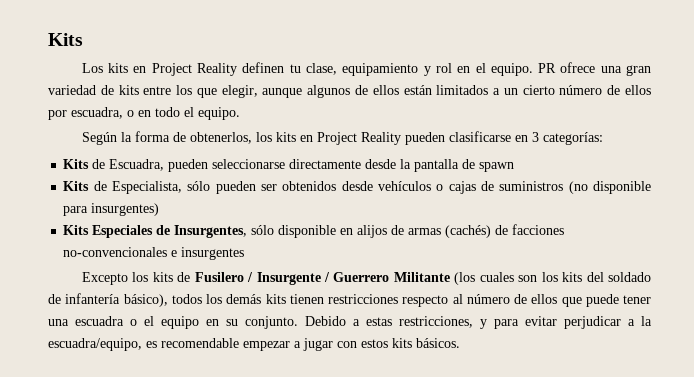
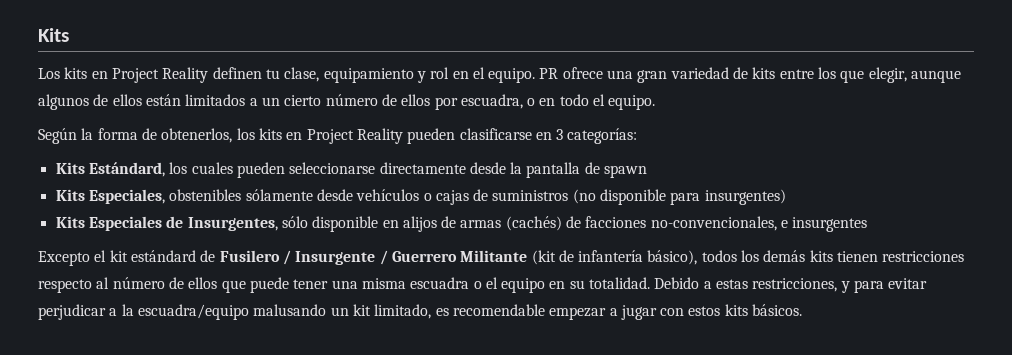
[92,159,165,171] de Escuadra, -> [88,162,233,177] Estándard, los cuales
[93,181,337,194] de Especialista, sólo pueden ser obtenidos -> [88,189,313,204] Especiales, obstenibles sólamente
[63,247,168,257] no-convencionales -> [650,216,777,231] no-convencionales,
[132,272,173,282] los kits -> [94,250,196,262] el kit estándard
[454,272,651,285] (los cuales son los kits del soldado -> [531,250,556,265] (kit
(69, 322) none -> [361,278,406,289] misma
[245,316,298,329] conjunto. -> [589,277,651,289] totalidad.
[48,338,142,351] escuadra/equipo, -> [137,304,432,320] escuadra/equipo malusando un kit limitado,

